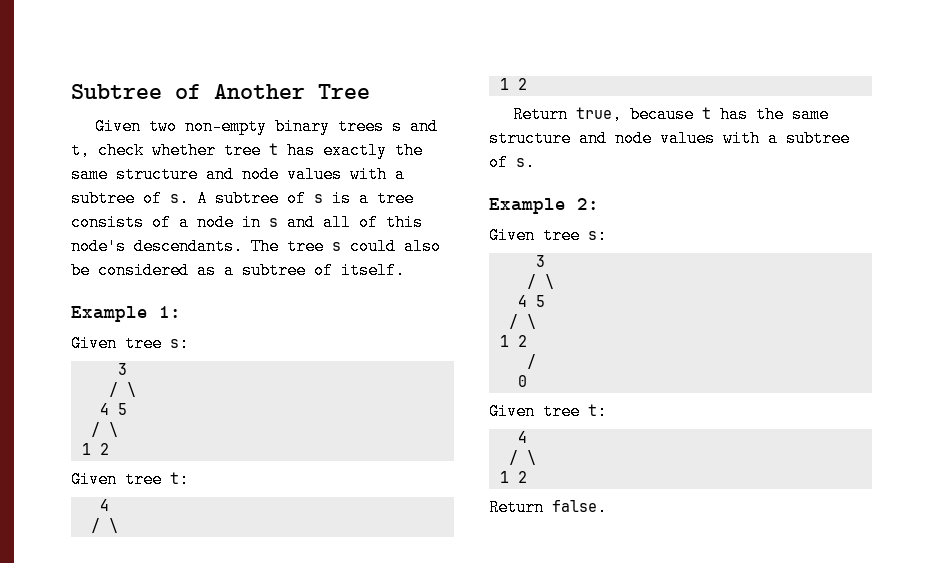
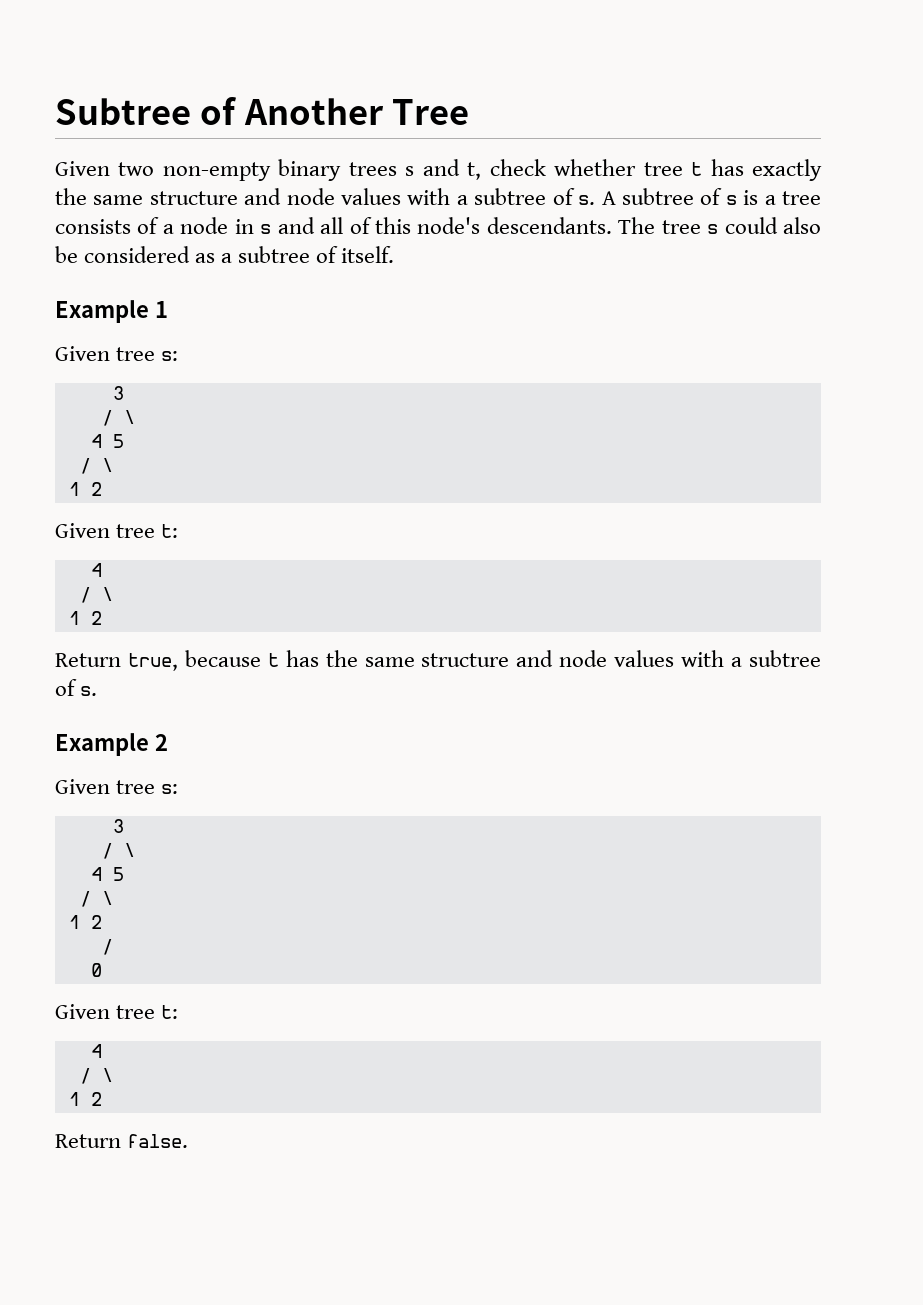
[159,306,181,318] 1: -> [154,301,168,318] 1
[577,198,599,210] 2: -> [154,734,168,751] 2

